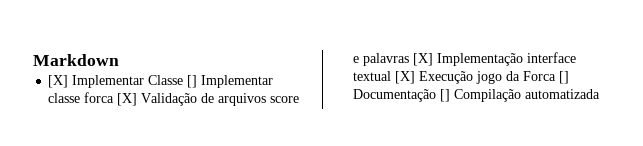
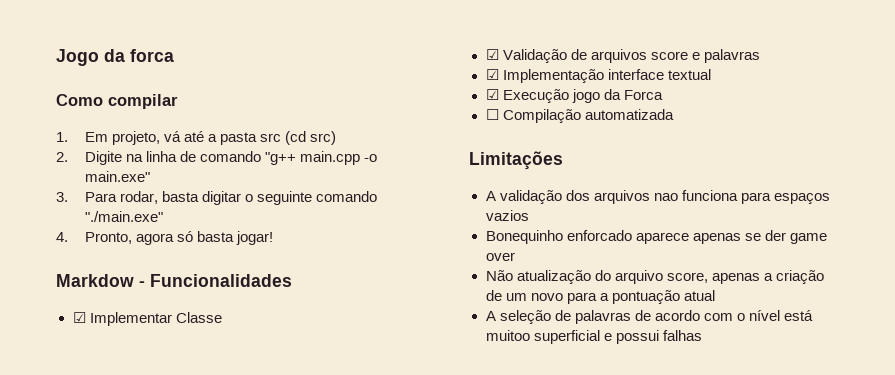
[33,54,119,66] [48,75,274,88] [48,92,138,106] Markdown // [X] Implementar Classe [] Implementar classe forca [X] -> [56,49,174,66] [56,94,178,109] [56,131,336,145] [56,151,377,165] [84,171,150,182] [56,191,377,205] [84,211,163,222] [56,231,273,245] [56,274,292,287] [72,312,222,326] [485,49,499,60] Jogo da forca // Como compilar // 1. Em projeto, vá até a pasta src (cd src) // 2. Digite na linha de comando "g++ main.cpp -o main.exe" // 3. Para rodar, basta digitar o seguinte comando "./main.exe" // 4. Pronto, agora só basta jogar! // Markdow - Funcionalidades // ☑ Implementar Classe // ☑
[413,53,434,66] [X] -> [485,69,499,80] // ☑
[395,71,416,84] [X] -> [485,89,499,100] // ☑
[559,71,570,84] [353,89,451,102] [] Documentação [] -> [485,109,499,120] // ☐
(601, 94) none -> [469,151,563,170] [485,190,830,204] [485,210,529,221] [485,230,827,244] [485,252,515,261] [485,270,824,284] [485,290,715,304] [485,310,813,324] [485,330,702,344] // Limitações // A validação dos arquivos nao funciona para espaços vazios // Bonequinho enforcado aparece apenas se der game over // Não atualização do arquivo score, apenas a criação de um novo para a pontuação atual // A seleção de palavras de acordo com o nível está muitoo superficial e possui falhas

